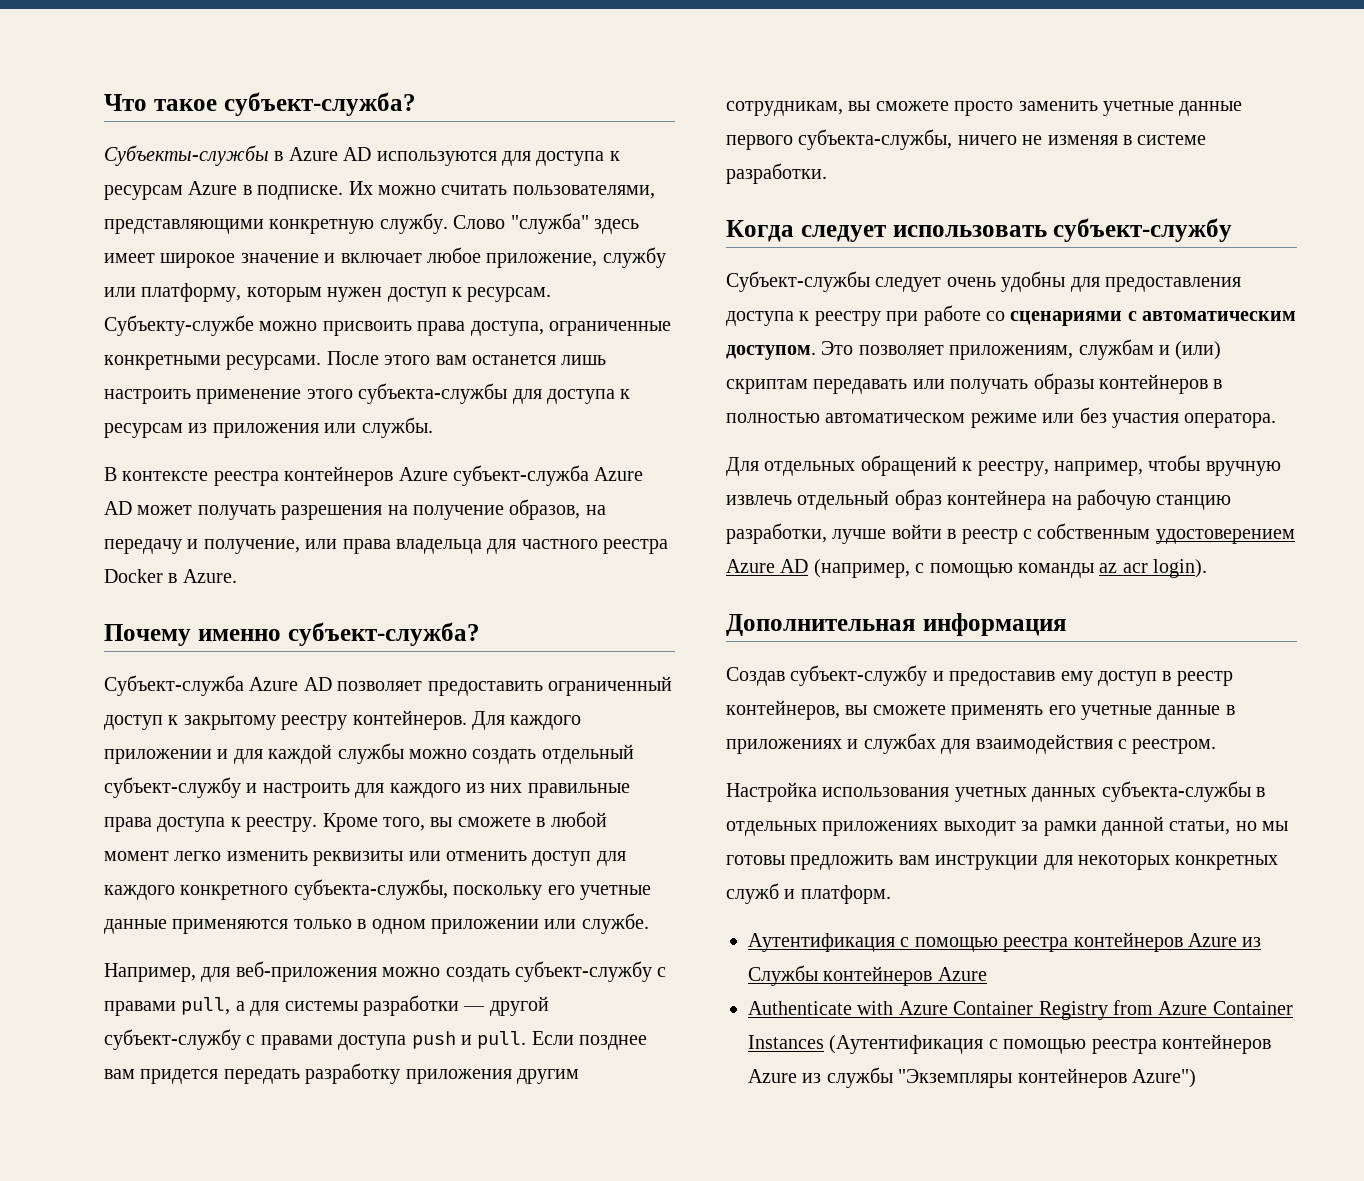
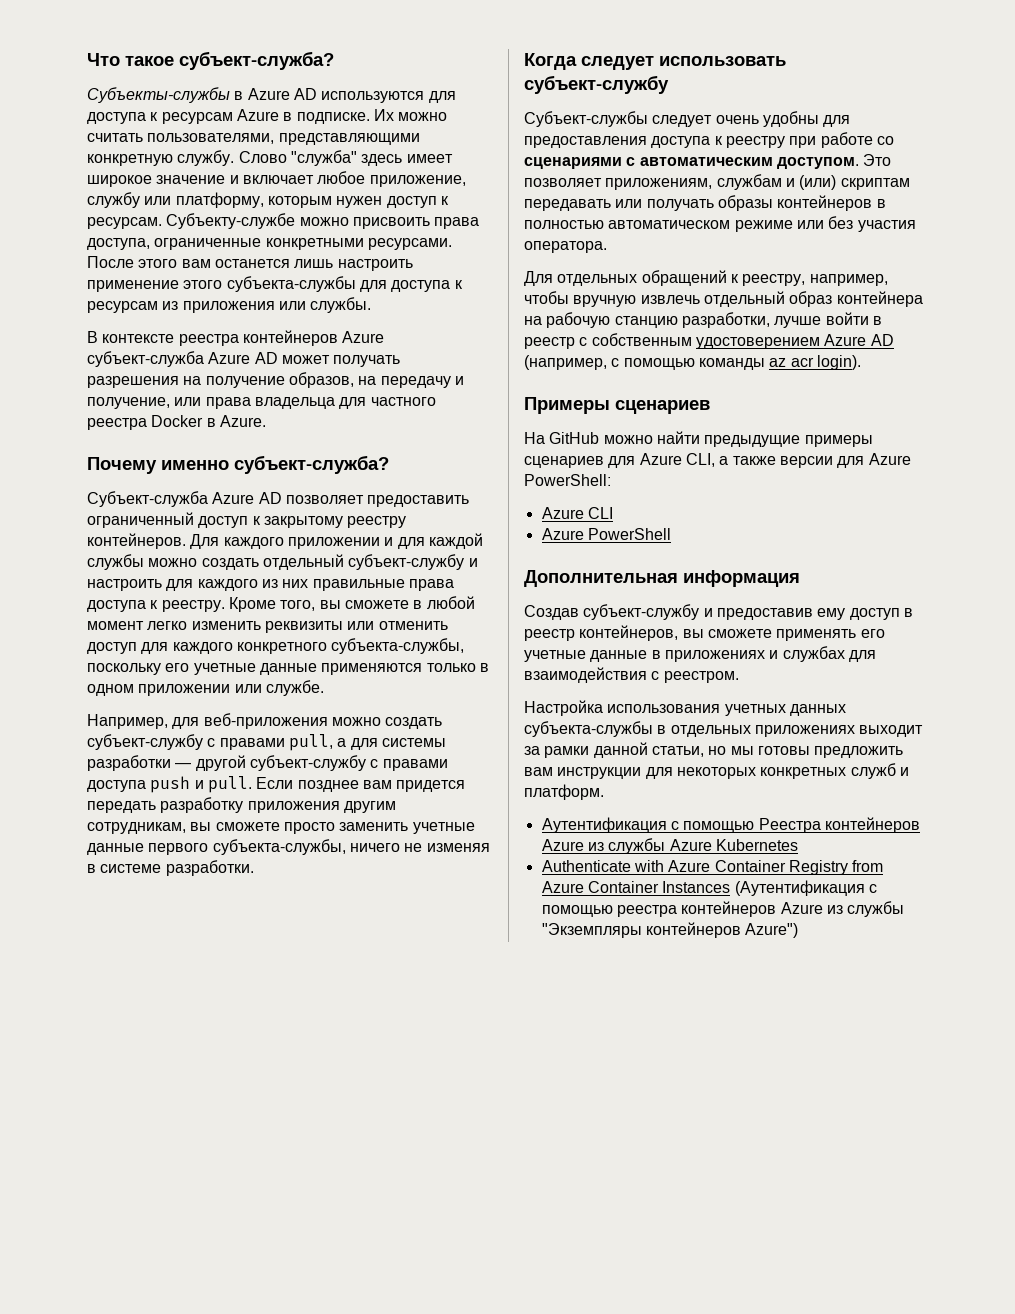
(1208, 568) none -> [524,397,710,414] [524,431,873,447] [524,453,911,468] [524,474,611,486] [541,507,613,519] [541,528,671,540] // Примеры сценариев // На GitHub можно найти предыдущие примеры сценариев для Azure CLI, а также версии для Azure PowerShell: // Azure CLI // Azure PowerShell
[1003,932,1262,952] [748,965,987,986] реестра контейнеров Azure из Службы контейнеров Azure -> [758,817,920,833] [541,838,798,854] Реестра контейнеров Azure из службы Azure Kubernetes

